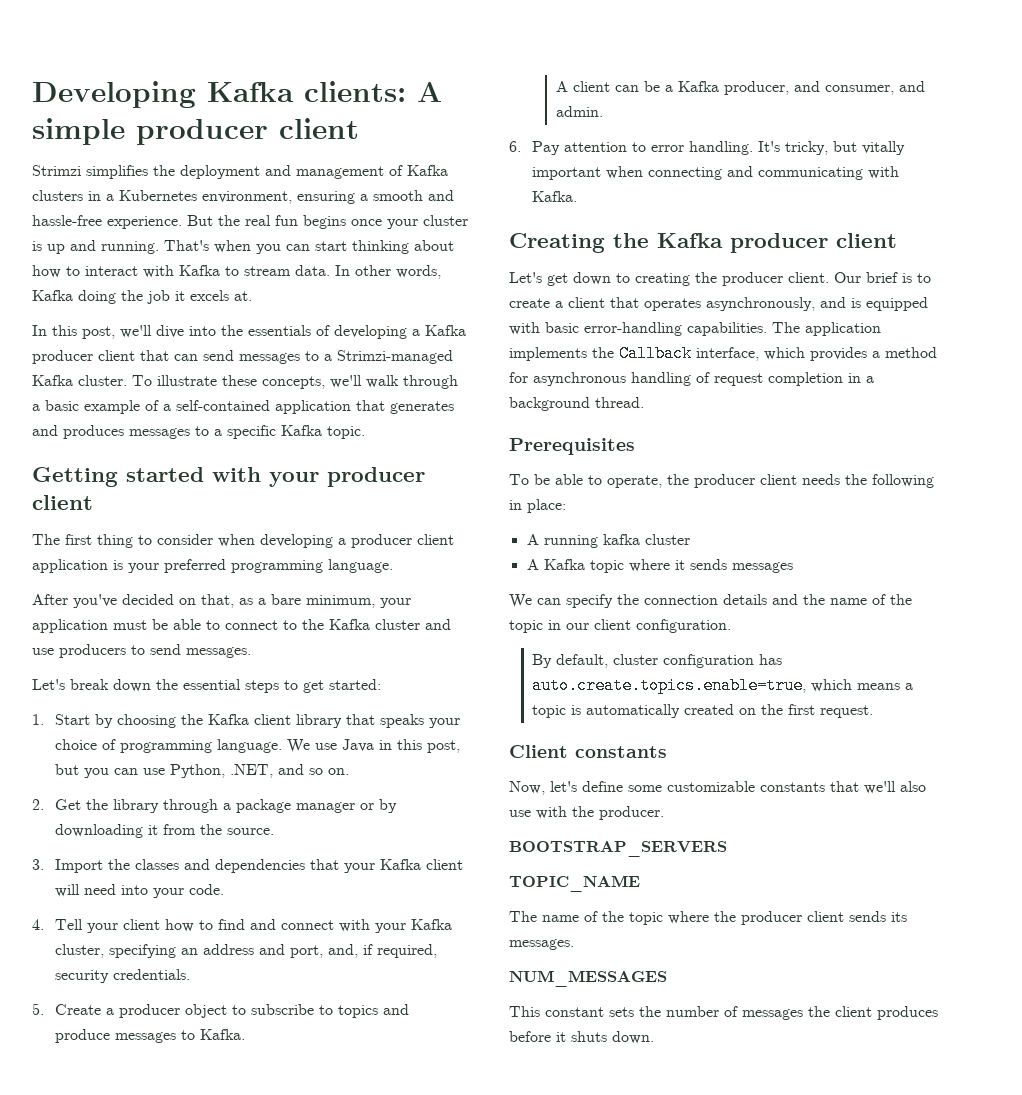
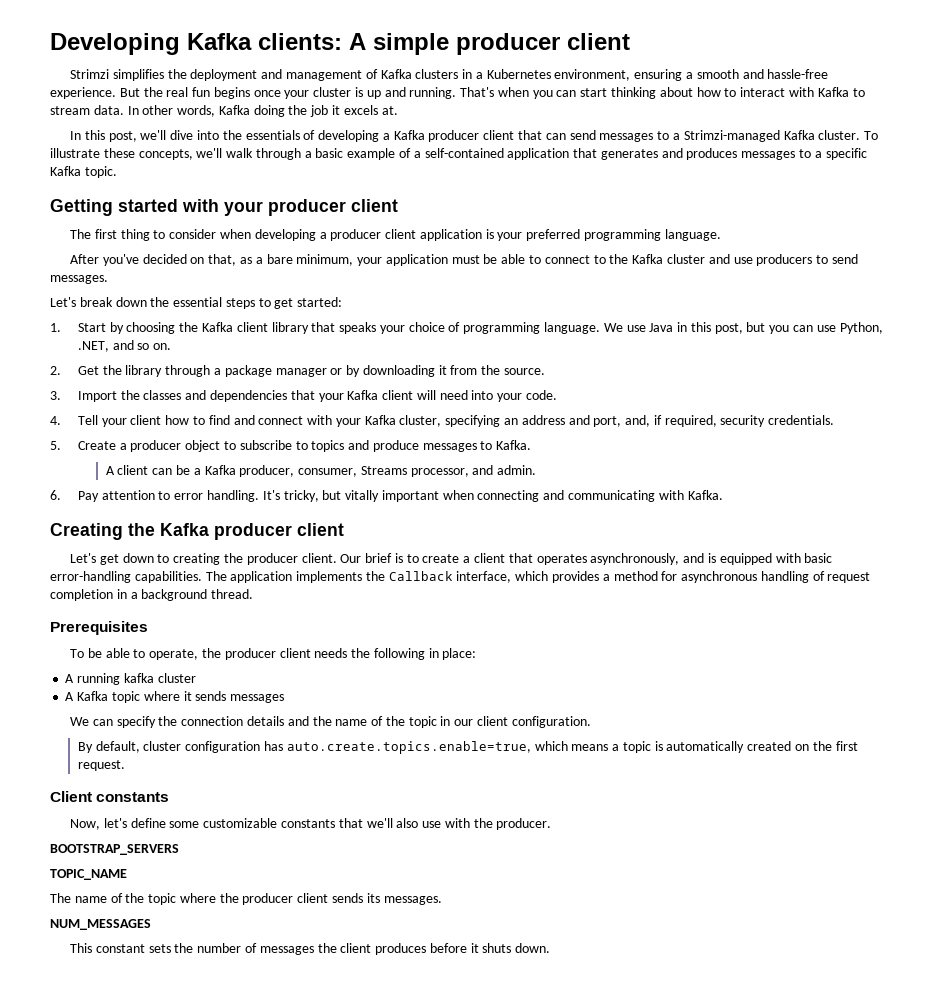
[793,81,894,95] and consumer, -> [298,466,469,477] consumer, Streams processor,

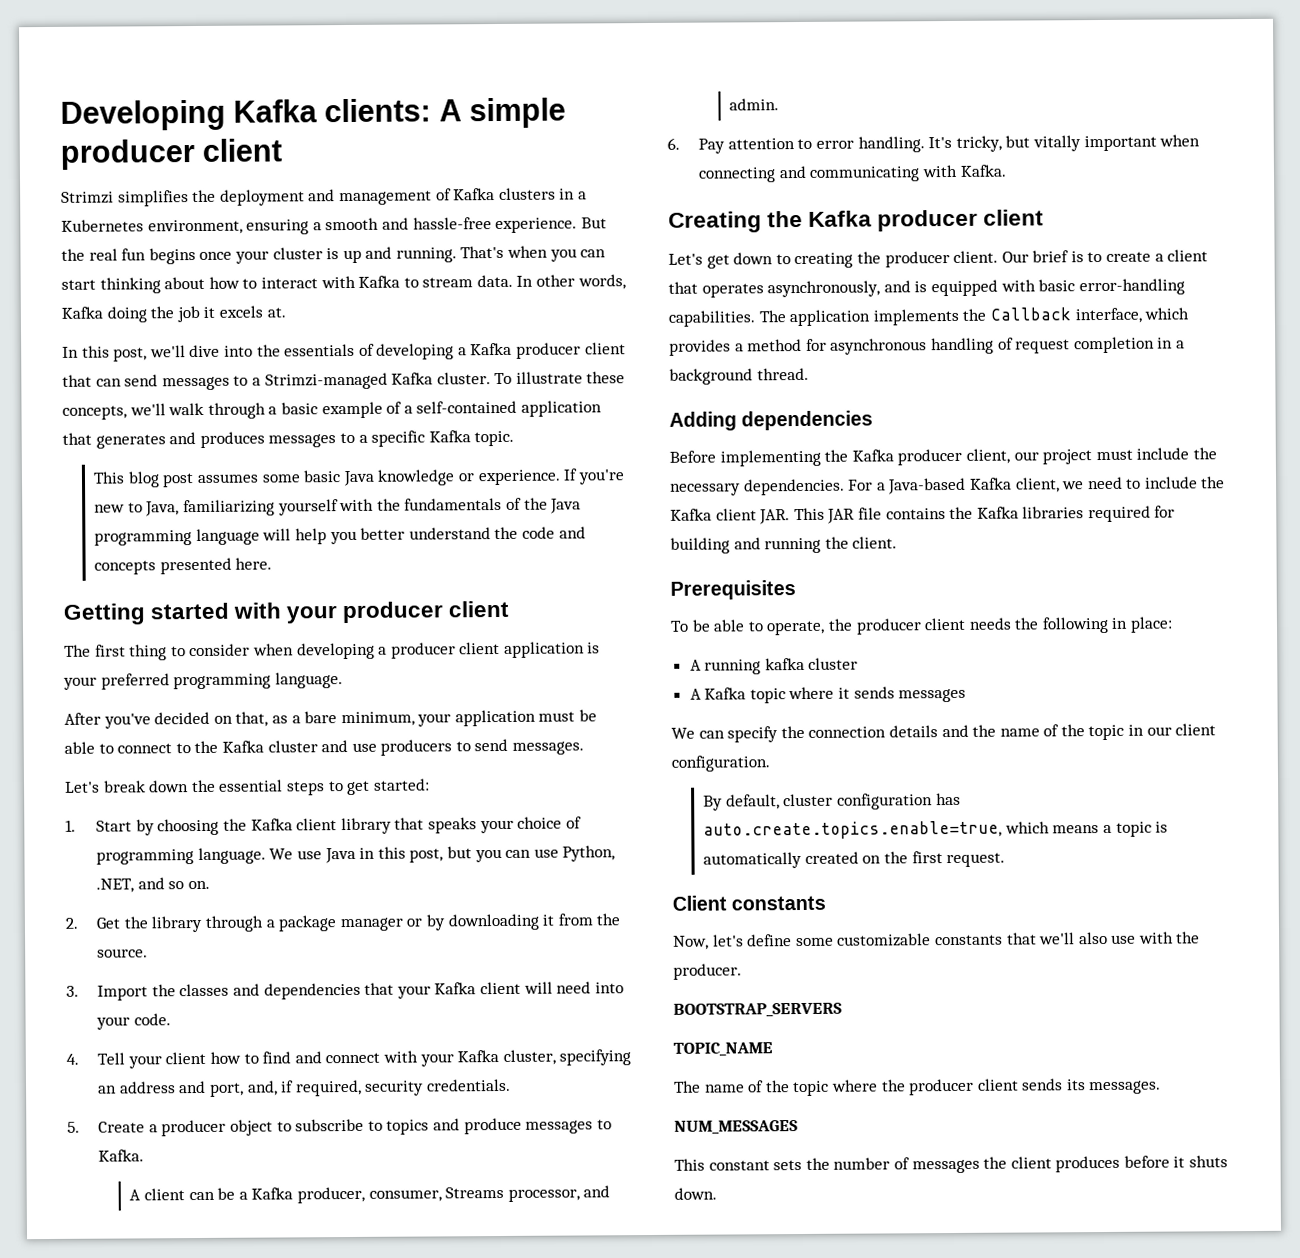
(117, 172) none -> [93,468,625,488] [94,497,582,517] [94,526,586,546] [94,557,273,575] // This blog post assumes some basic Java knowledge or experience. If you're new to Java, familiarizing yourself with the fundamentals of the Java programming language will help you better understand the code and concepts presented here.
(254, 594) none -> [669,410,874,431] [669,447,1217,467] [670,476,1226,496] [670,505,1176,525] [670,536,898,554] // Adding dependencies // Before implementing the Kafka producer client, our project must include the necessary dependencies. For a Java-based Kafka client, we need to include the Kafka client JAR. This JAR file contains the Kafka libraries required for building and running the client.

